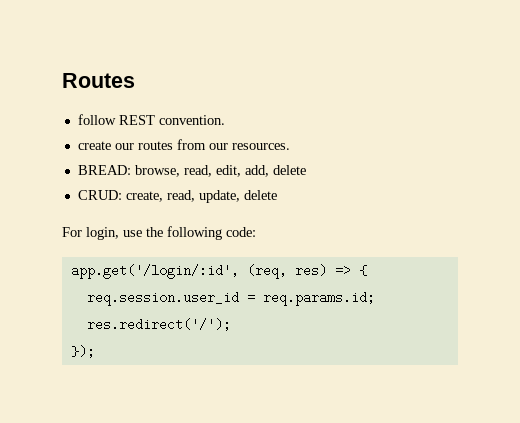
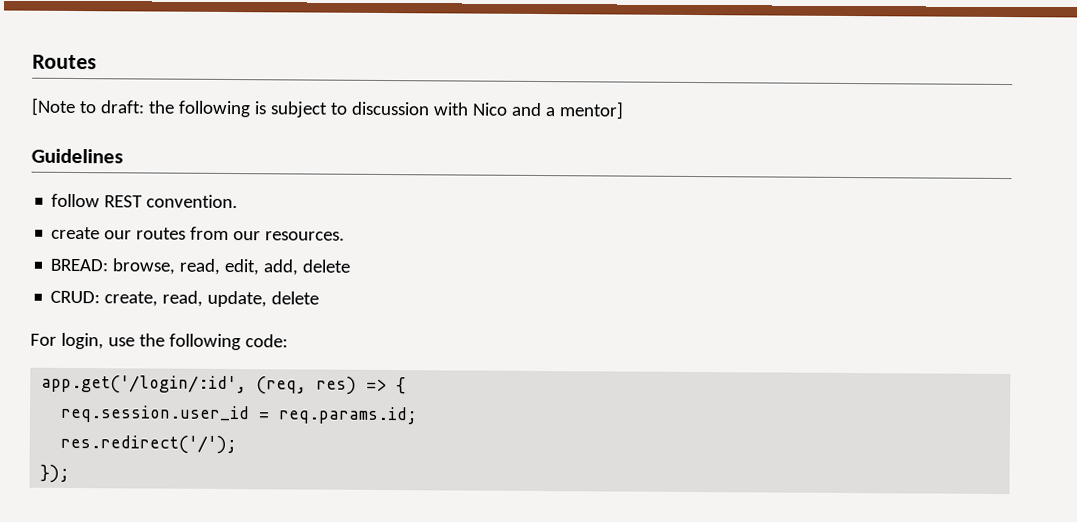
(135, 80) none -> [31,97,624,120] [31,148,123,164] // [Note to draft: the following is subject to discussion with Nico and a mentor] // Guidelines

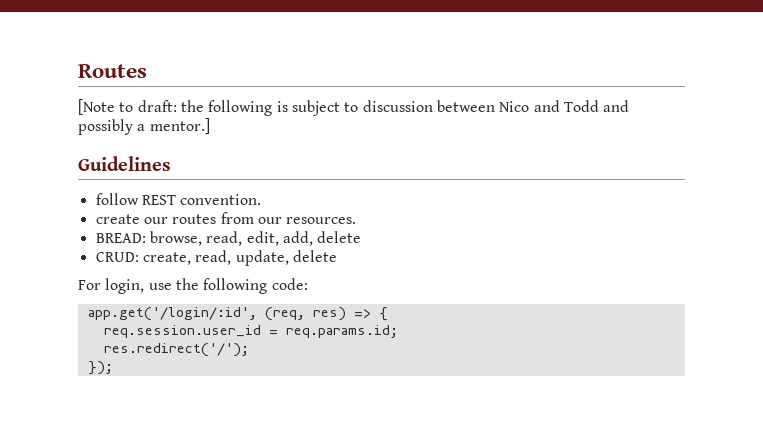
[432,102,469,116] with -> [436,100,495,112] between
[544,101,624,120] a mentor] -> [563,100,630,112] [78,118,210,135] Todd and possibly a mentor.]

